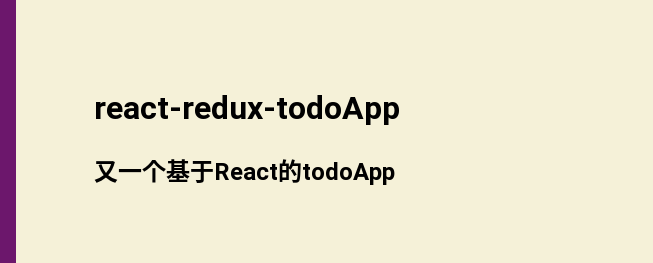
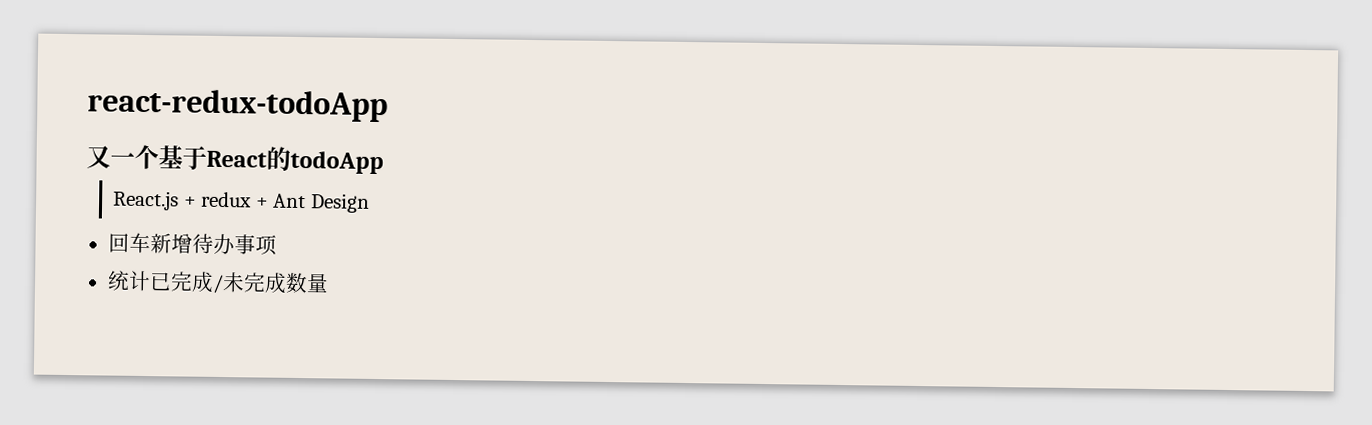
(395, 173) none -> [112,190,370,213] [107,232,277,256] [106,270,329,294] // React.js + redux + Ant Design // 回车新增待办事项 // 统计已完成/未完成数量

